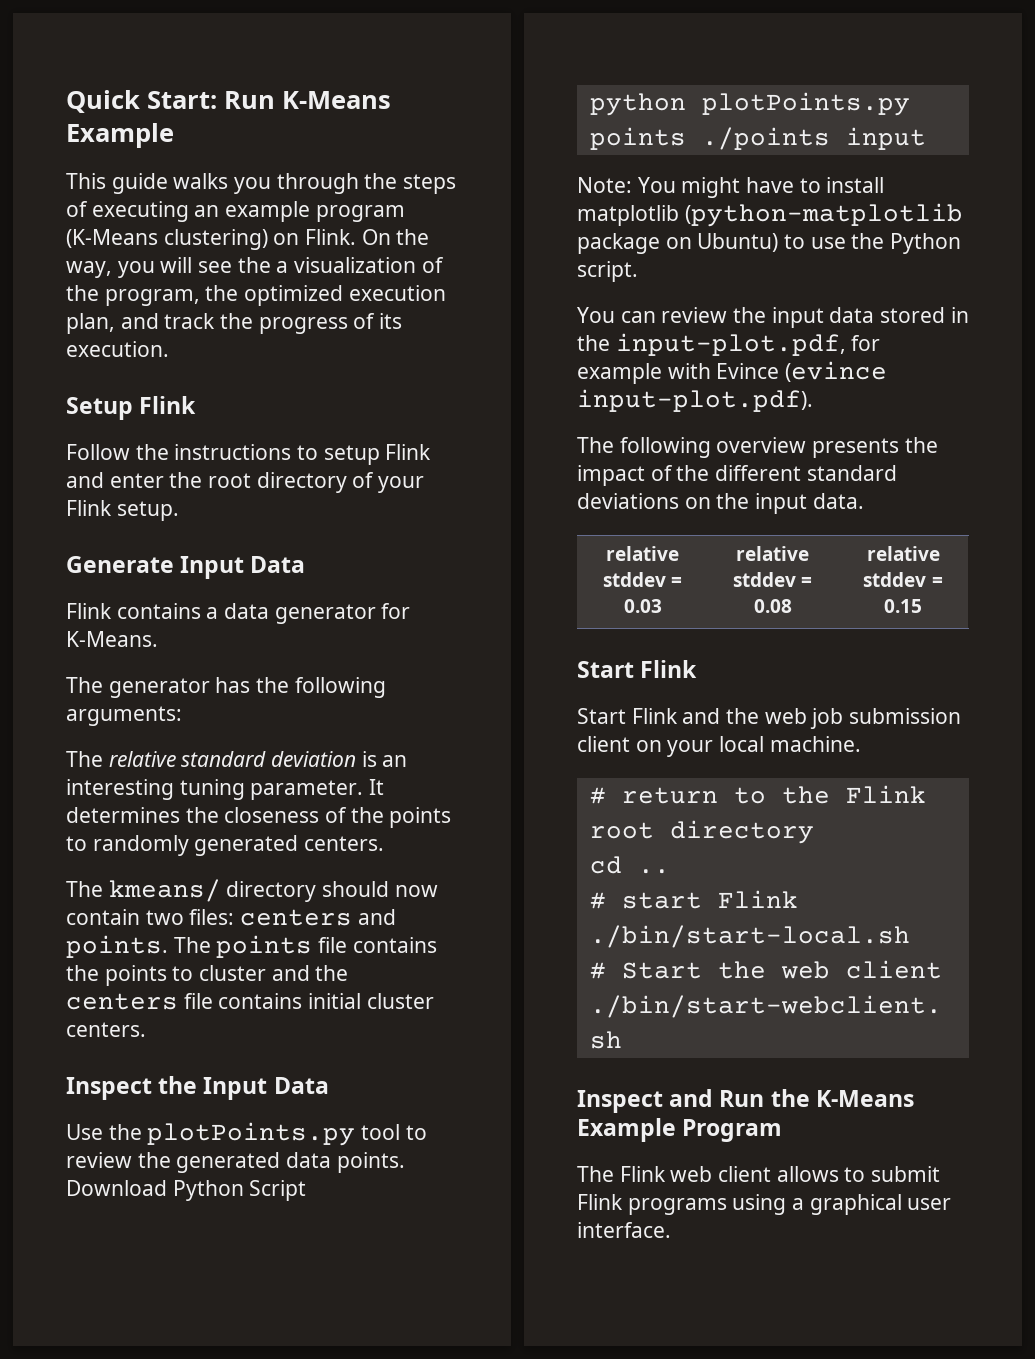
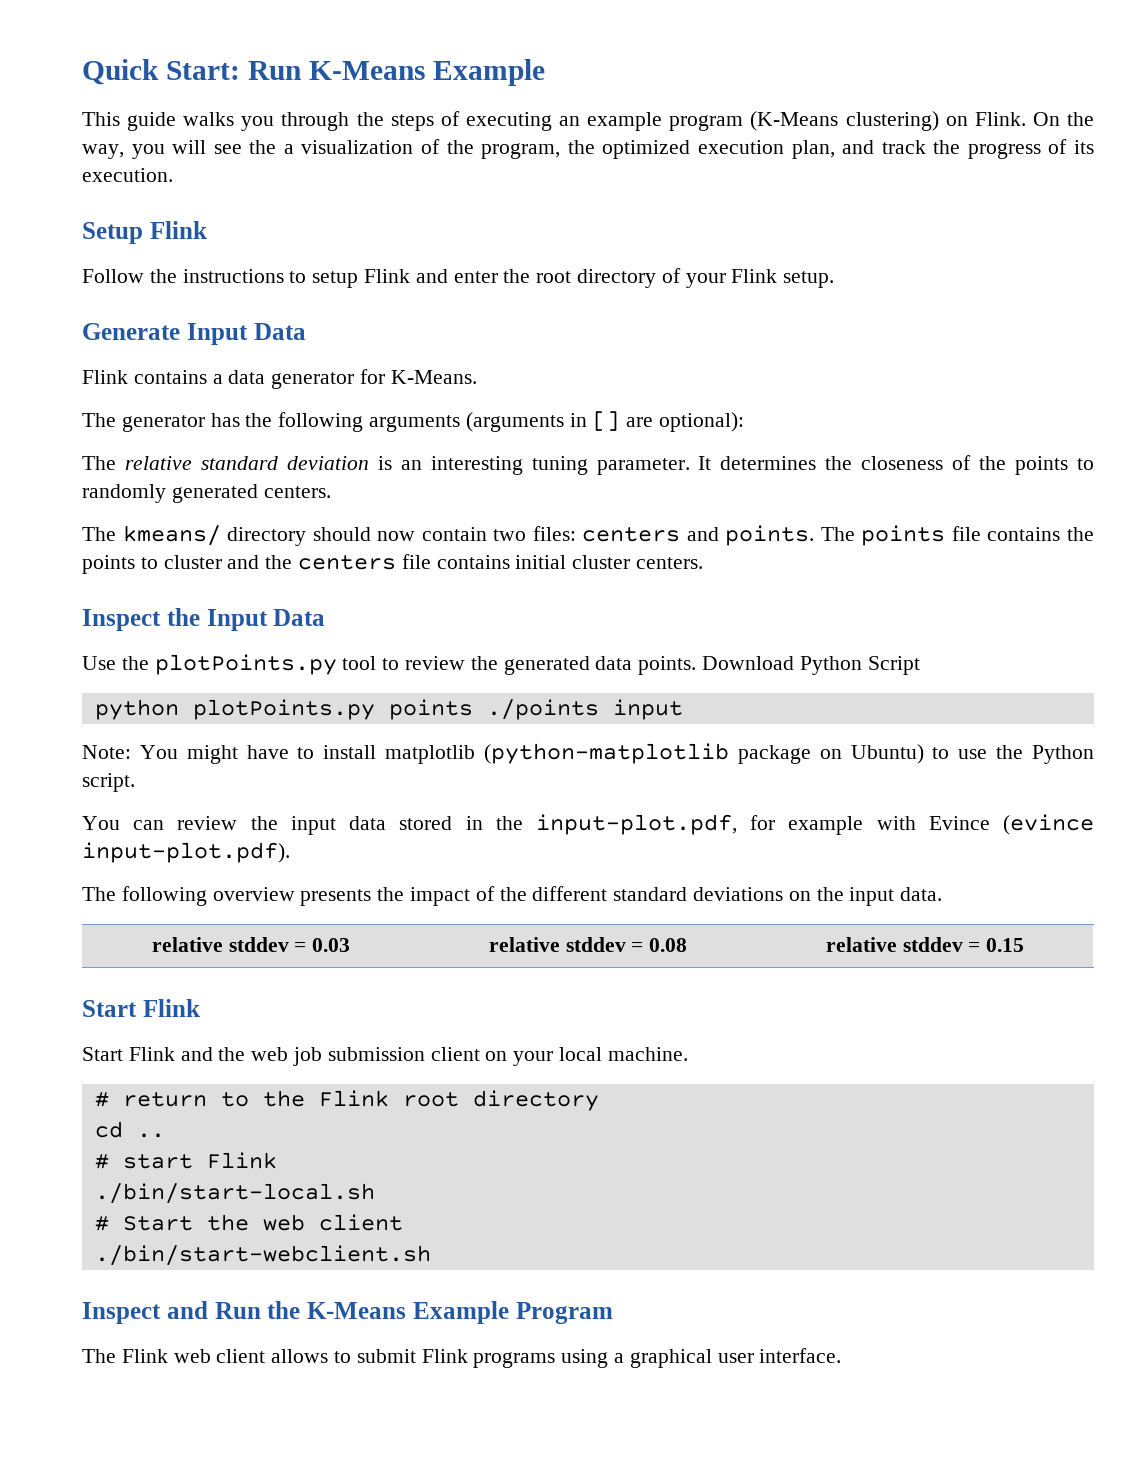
[66,706,182,726] arguments: -> [369,411,745,432] arguments (arguments in [] are optional):

